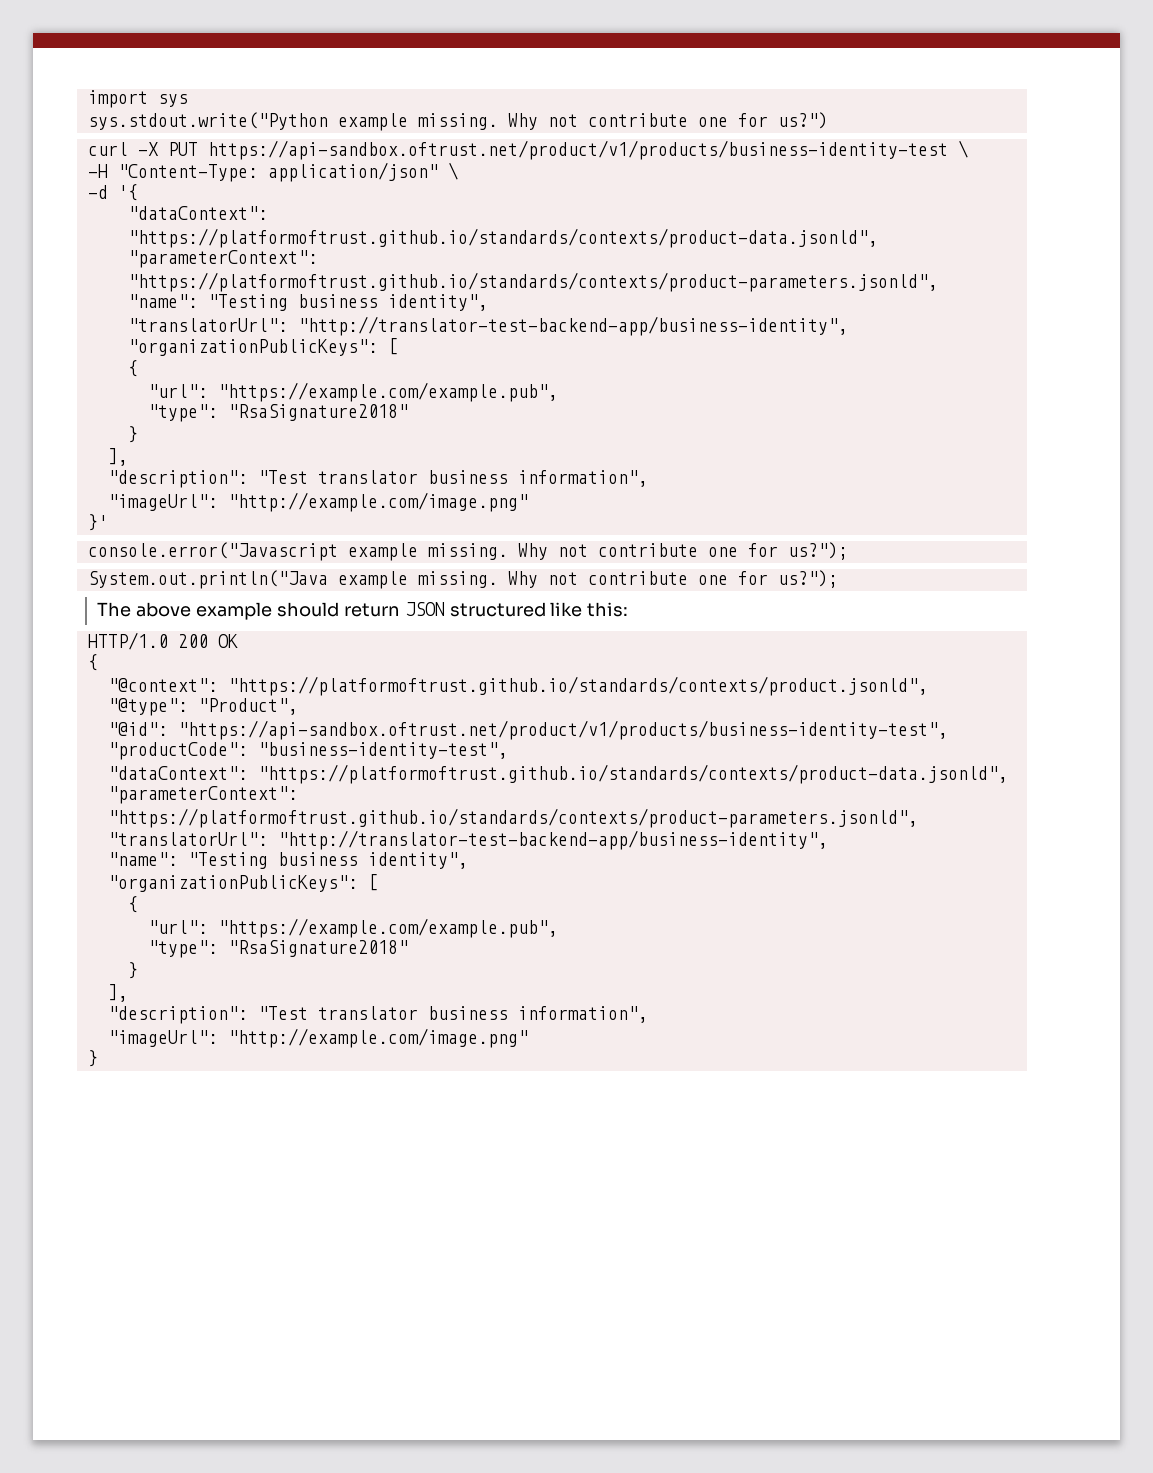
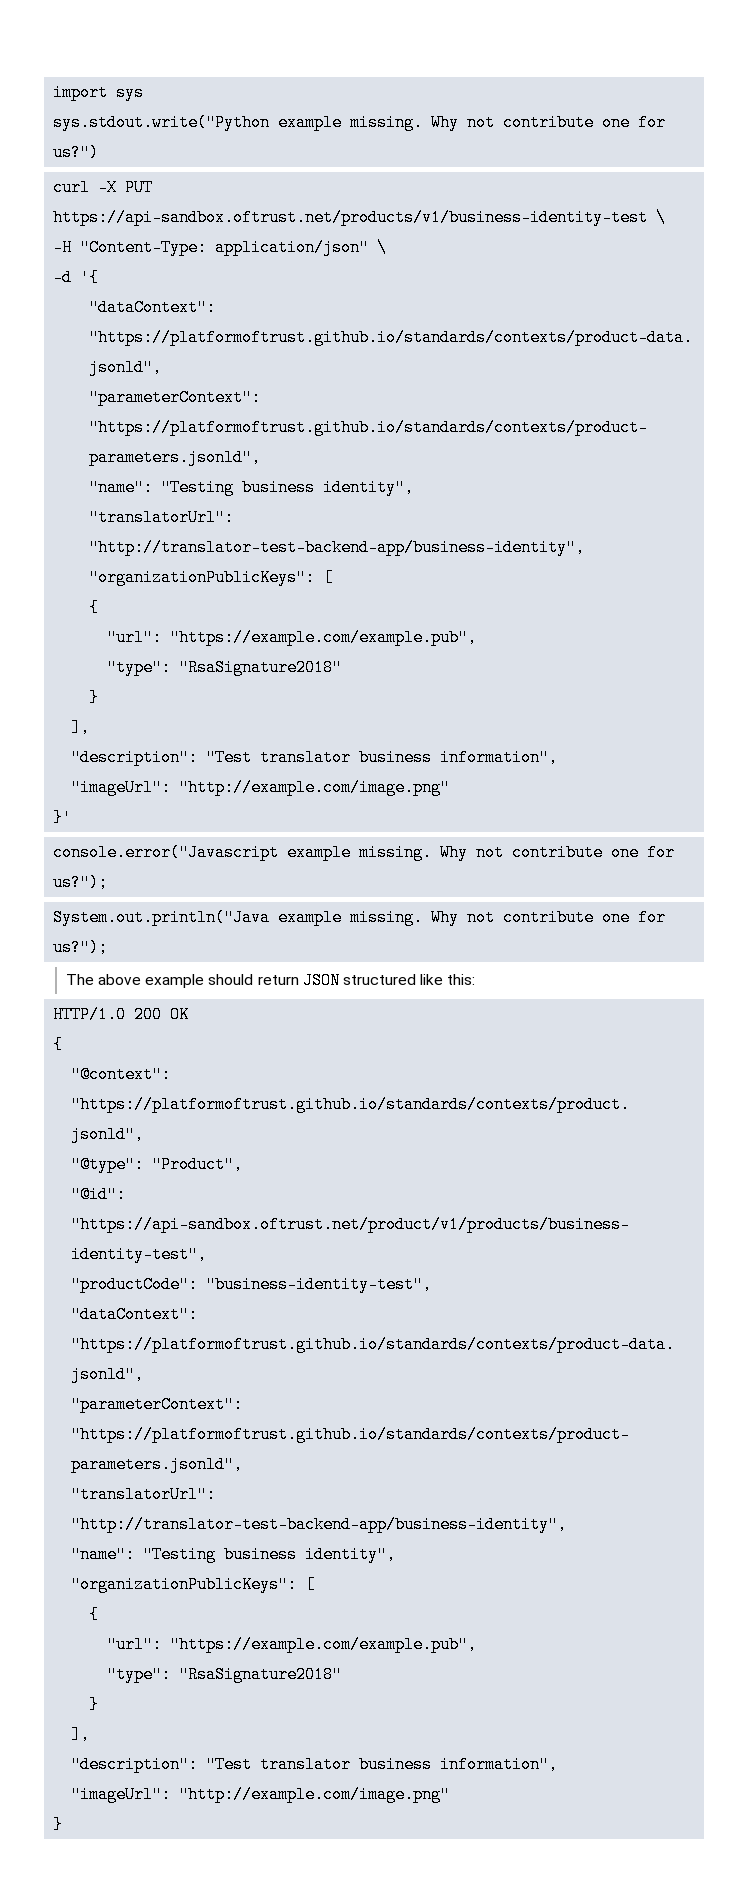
[207,140,948,160] https://api-sandbox.oftrust.net/product/v1/products/business-identity-test -> [53,209,649,226] https://api-sandbox.oftrust.net/products/v1/business-identity-test

